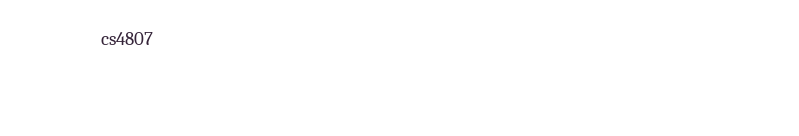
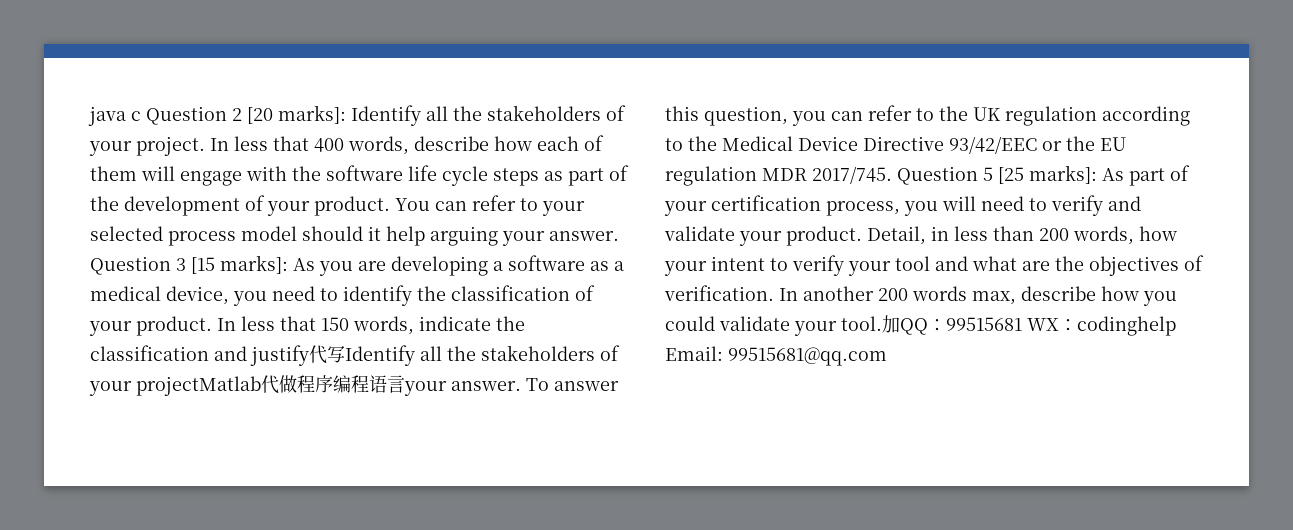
[101,32,153,45] cs4807 -> [88,105,626,126] [89,135,604,156] [90,165,629,186] [90,195,585,216] [90,226,619,246] [90,255,624,276] [90,285,595,306] [89,316,525,336] [90,345,620,366] [89,375,619,396] [665,105,1190,126] [665,136,1126,154] [665,165,1190,186] [664,195,1141,216] [664,226,1177,246] [664,255,1204,276] [664,285,1177,306] [665,315,1176,336] [665,346,887,366] java c Question 2 [20 marks]: Identify all the stakeholders of your project. In less that 400 words, describe how each of them will engage with the software life cycle steps as part of the development of your product. You can refer to your selected process model should it help arguing your answer. Question 3 [15 marks]: As you are developing a software as a medical device, you need to identify the classification of your product. In less that 150 words, indicate the classification and justify代写Identify all the stakeholders of your projectMatlab代做程序编程语言your answer. To answer this question, you can refer to the UK regulation according to the Medical Device Directive 93/42/EEC or the EU regulation MDR 2017/745. Question 5 [25 marks]: As part of your certification process, you will need to verify and validate your product. Detail, in less than 200 words, how your intent to verify your tool and what are the objectives of verification. In another 200 words max, describe how you could validate your tool.加QQ：99515681 WX：codinghelp Email: 99515681@qq.com

